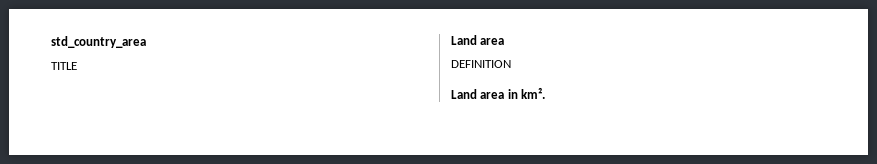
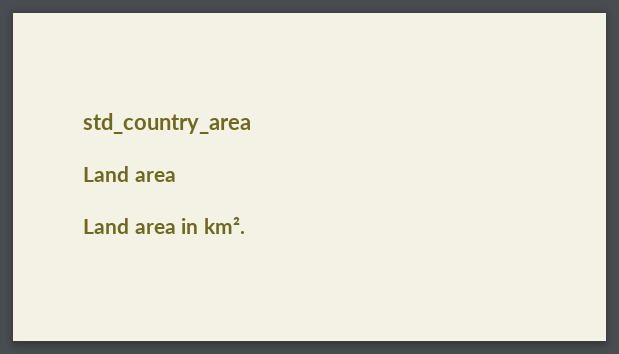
[51,62,77,70] [451,35,505,45] [451,60,511,68] // TITLE // Land area // DEFINITION -> [83,166,176,182] // Land area

